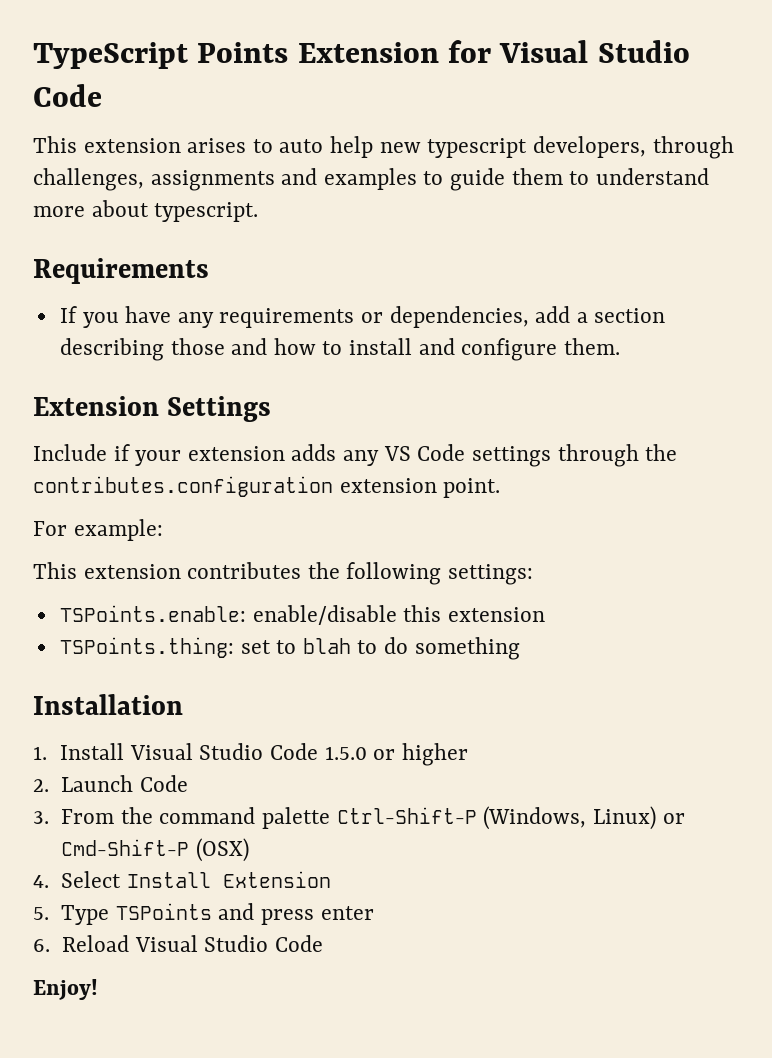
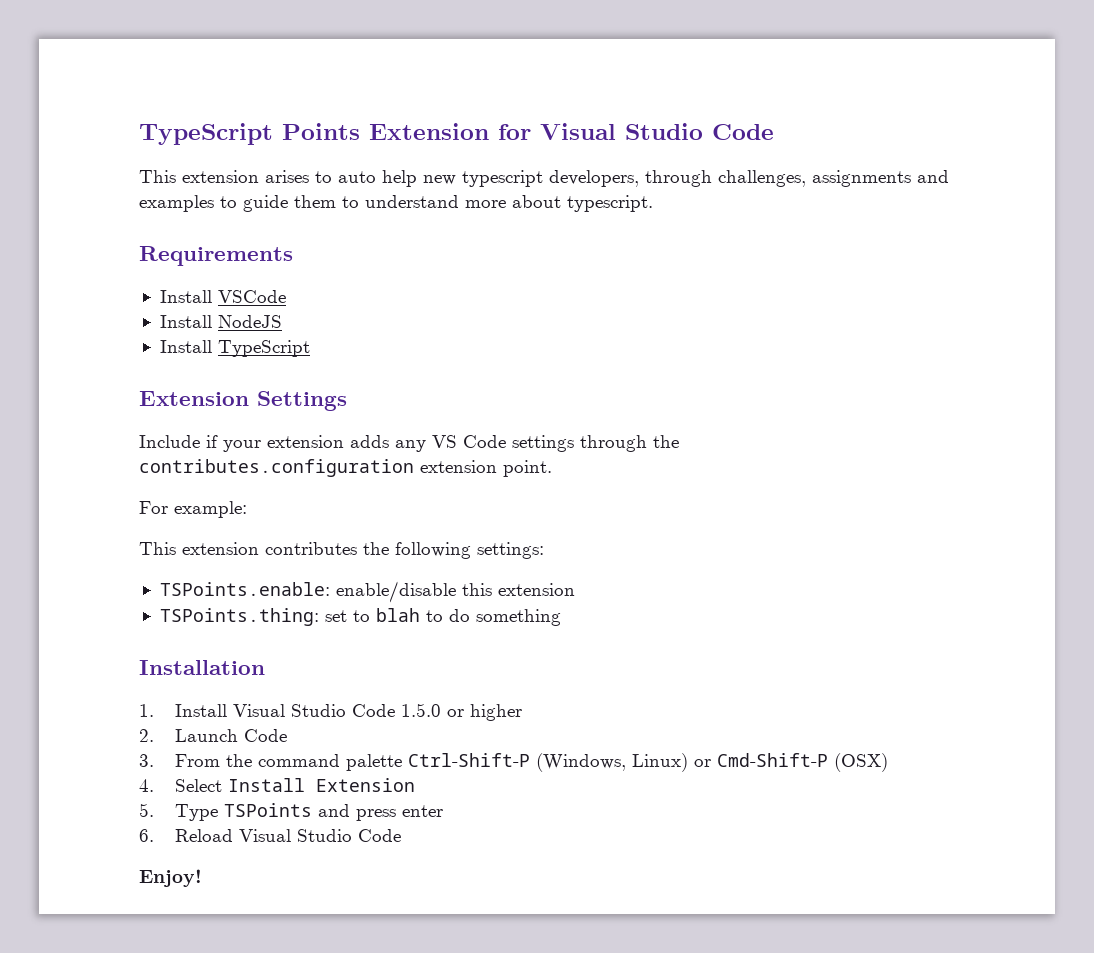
[59,306,666,328] [59,338,620,361] If you have any requirements or dependencies, add a section describing those and how to install and configure them. -> [159,290,286,303] [159,315,282,328] [159,340,310,357] Install VSCode // Install NodeJS // Install TypeScript

